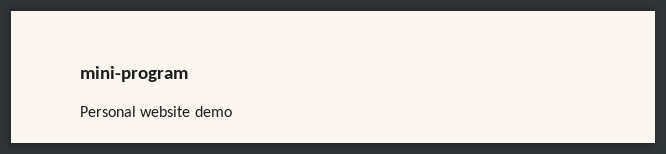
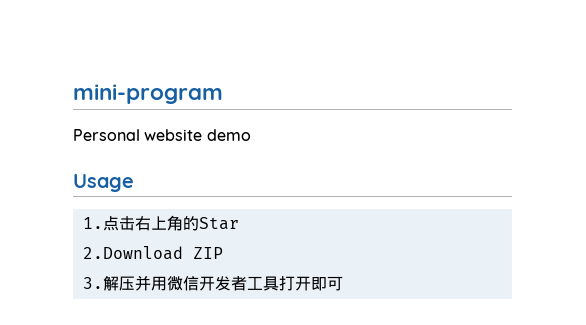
(232, 111) none -> [73,174,134,192] [82,215,239,231] [82,246,223,260] [82,275,343,291] // Usage // 1.点击右上角的Star // 2.Download ZIP // 3.解压并用微信开发者工具打开即可

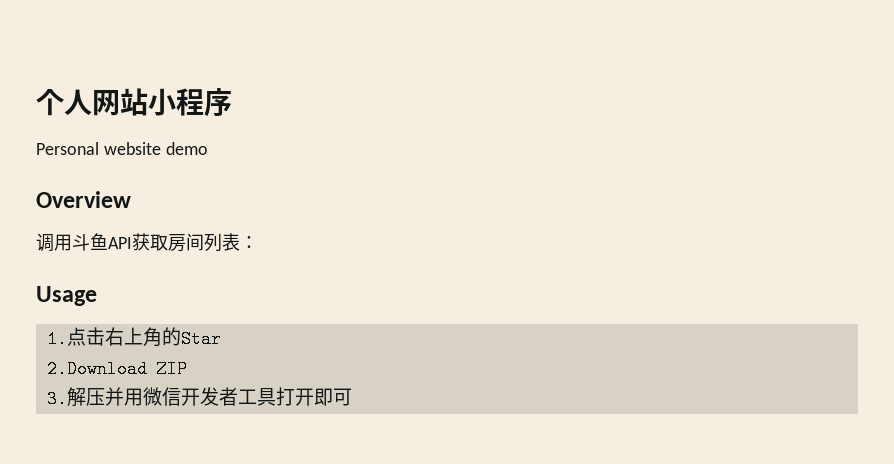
[73,84,223,104] mini-program -> [36,88,232,117] 个人网站小程序
(251, 135) none -> [36,191,131,208] [36,233,258,252] // Overview // 调用斗鱼API获取房间列表：

